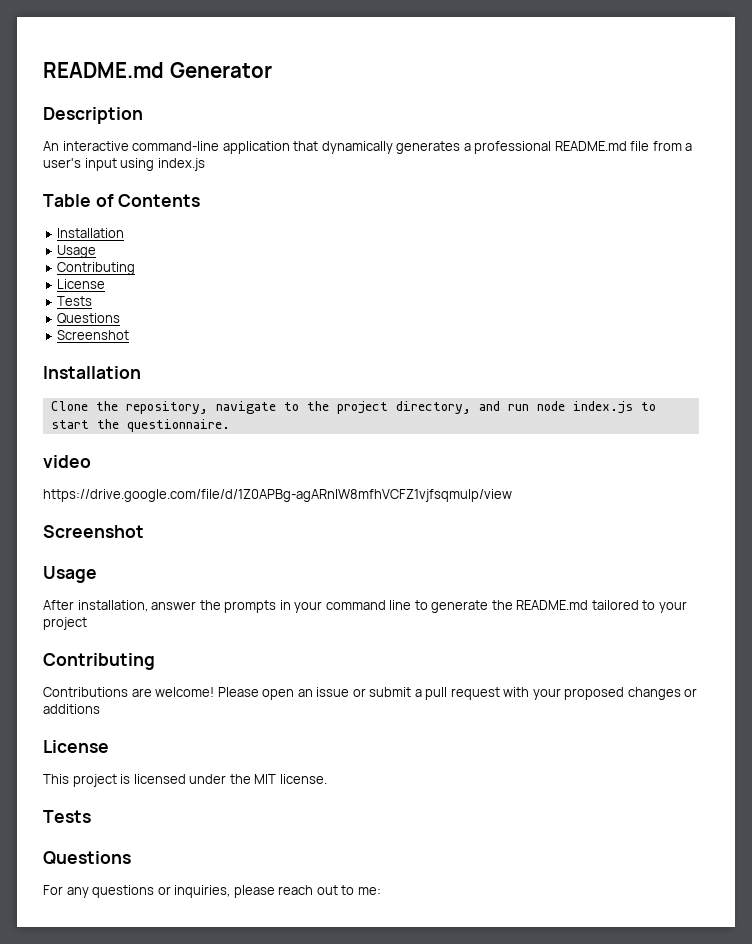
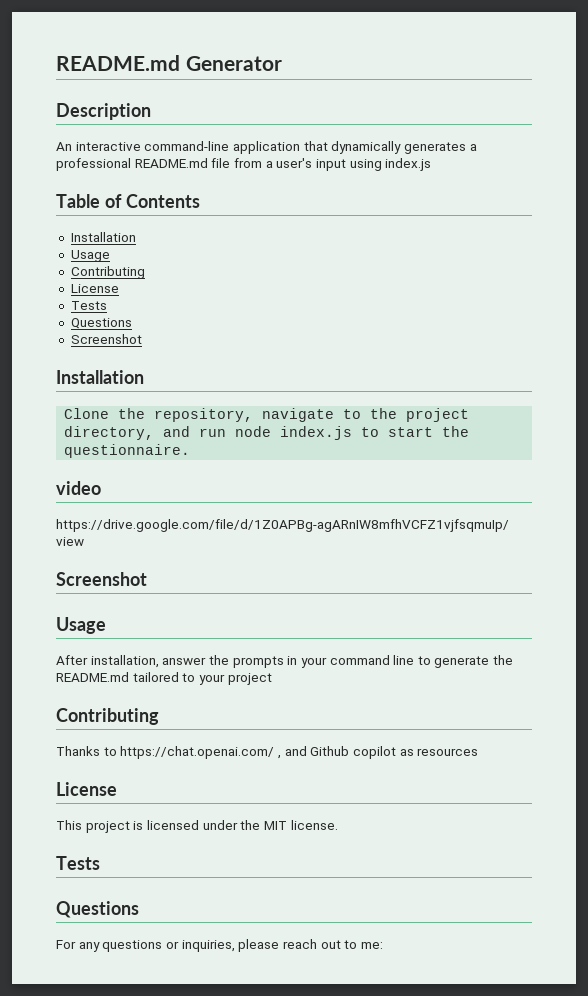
[43,687,698,700] [43,704,100,714] Contributions are welcome! Please open an issue or submit a pull request with your proposed changes or additions -> [56,746,479,759] Thanks to https://chat.openai.com/ , and Github copilot as resources

